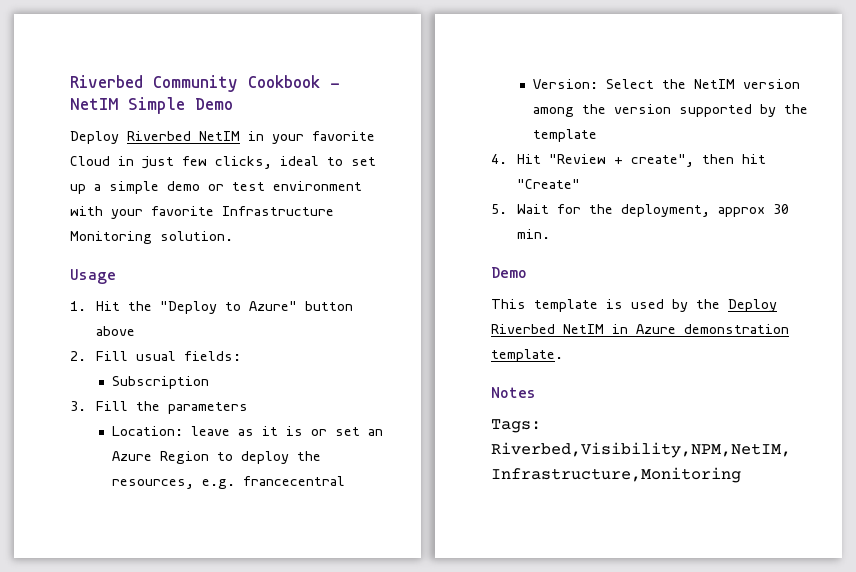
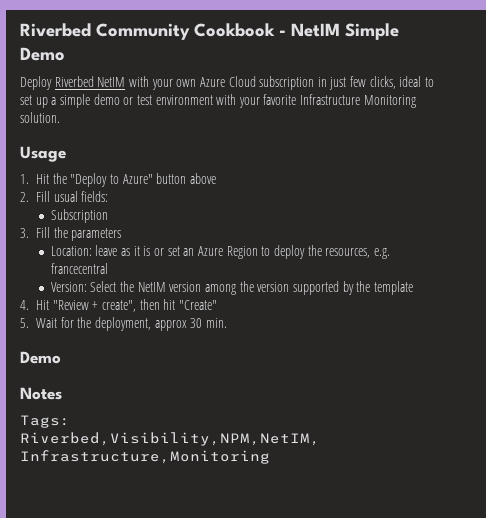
[248,131,375,144] [70,156,110,166] in your favorite Cloud -> [128,76,315,90] with your own Azure Cloud subscription
[491,299,777,312] [491,324,789,334] [491,349,563,362] // This template is used by the Deploy Riverbed NetIM in Azure demonstration template. -> (61, 357) none

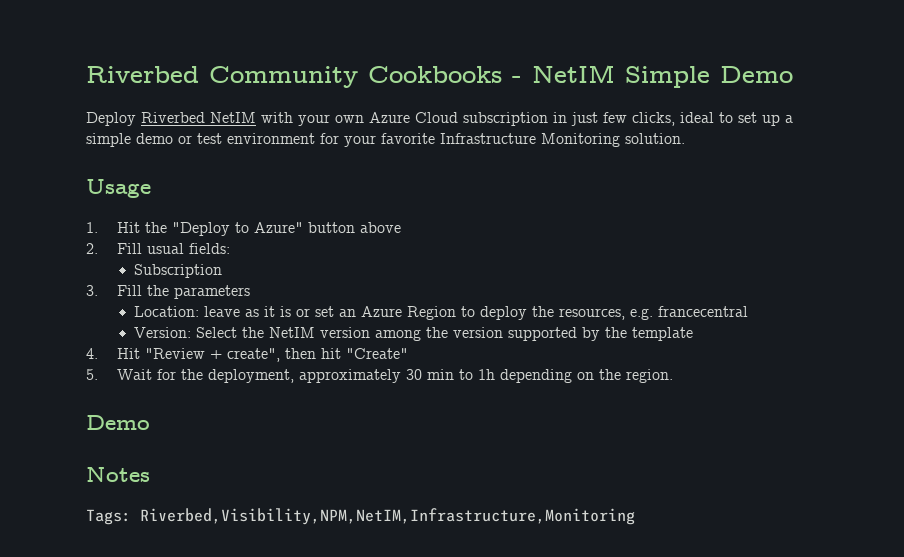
[194,23,275,37] Cookbook -> [368,66,502,83] Cookbooks
[216,94,237,105] with -> [320,133,339,144] for
[154,318,227,331] approx 30 min. -> [298,369,673,383] approximately 30 min to 1h depending on the region.

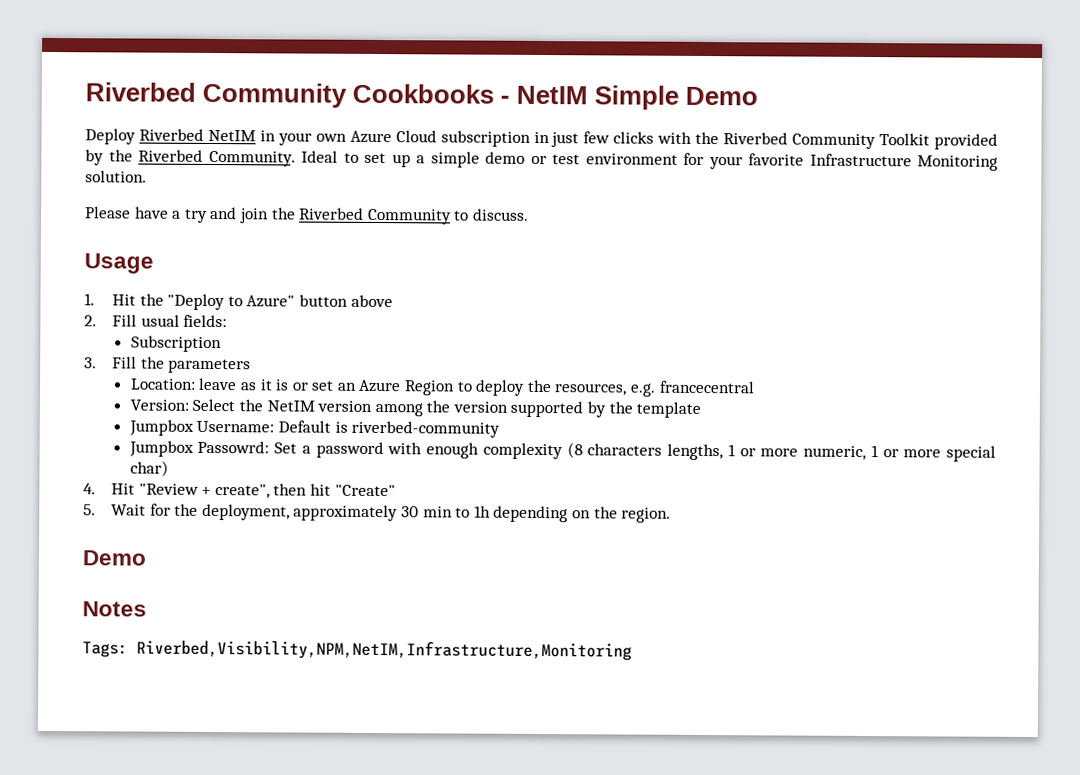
[261,112,293,123] with -> [259,130,276,142] in
[632,112,714,126] clicks, ideal -> [613,131,999,150] [85,149,338,167] clicks with the Riverbed Community Toolkit provided by the Riverbed Community. Ideal
(685, 138) none -> [85,206,529,225] // Please have a try and join the Riverbed Community to discuss.
(694, 334) none -> [128,419,501,438] [128,440,996,462] [129,460,169,477] // Jumpbox Username: Default is riverbed-community // Jumpbox Passowrd: Set a password with enough complexity (8 characters lengths, 1 or more numeric, 1 or more special char)

